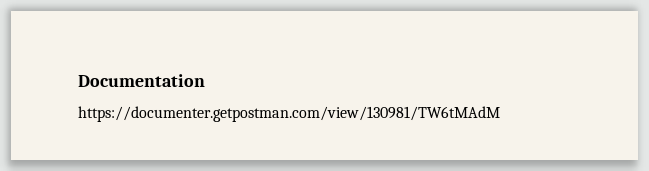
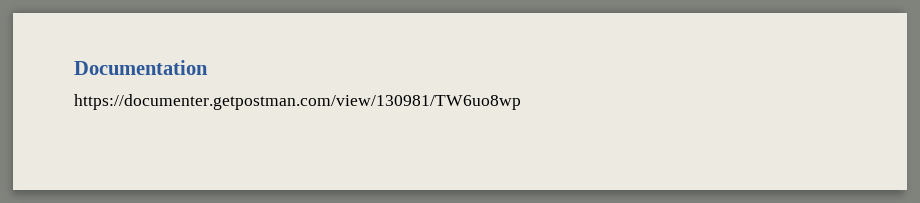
[78,106,500,122] https://documenter.getpostman.com/view/130981/TW6tMAdM -> [74,94,521,110] https://documenter.getpostman.com/view/130981/TW6uo8wp

